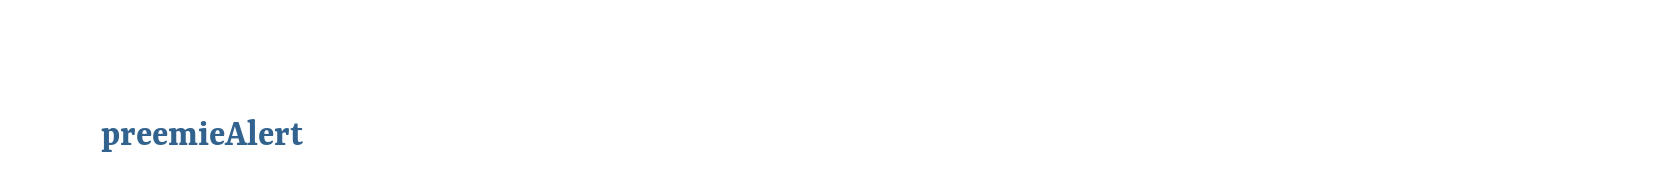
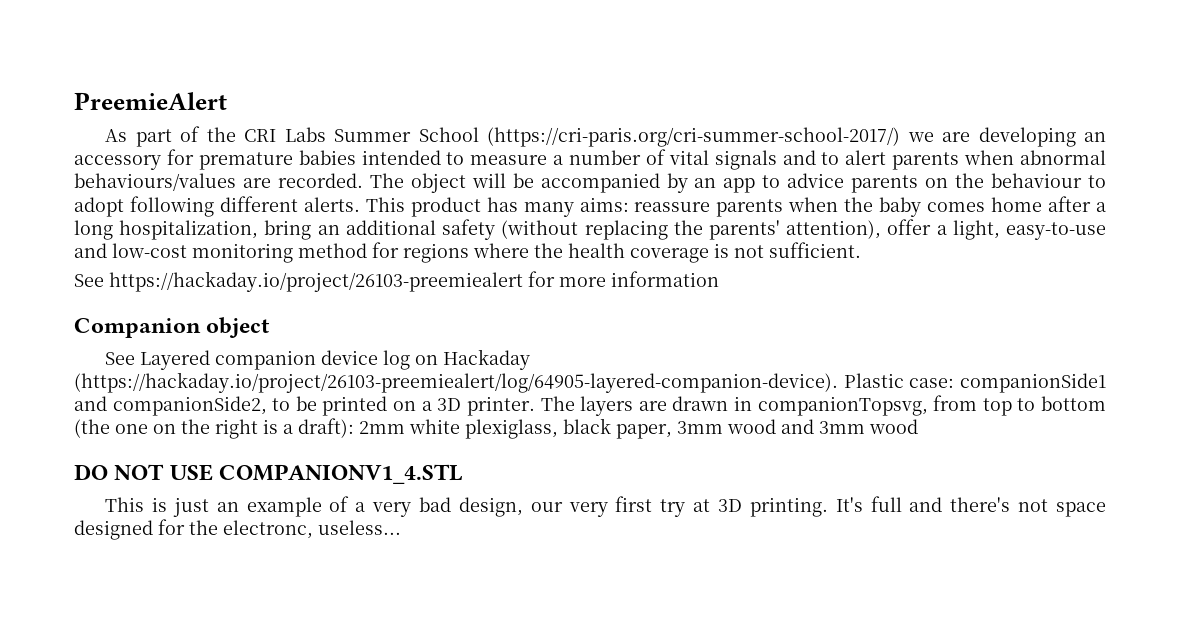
[101,119,303,152] preemieAlert -> [74,92,227,110] [105,126,1106,147] [74,149,1106,170] [74,173,1107,193] [74,196,1107,217] [74,219,1106,240] [74,242,861,263] [74,271,719,292] [74,317,271,338] [105,349,531,370] [74,372,1106,393] [74,395,1106,416] [74,418,918,439] [74,464,464,484] [105,496,1106,517] [74,519,401,540] PreemieAlert // As part of the CRI Labs Summer School (https://cri-paris.org/cri-summer-school-2017/) we are developing an accessory for premature babies intended to measure a number of vital signals and to alert parents when abnormal behaviours/values are recorded. The object will be accompanied by an app to advice parents on the behaviour to adopt following different alerts. This product has many aims: reassure parents when the baby comes home after a long hospitalization, bring an additional safety (without replacing the parents' attention), offer a light, easy-to-use and low-cost monitoring method for regions where the health coverage is not sufficient. // See https://hackaday.io/project/26103-preemiealert for more information // Companion object // See Layered companion device log on Hackaday (https://hackaday.io/project/26103-preemiealert/log/64905-layered-companion-device). Plastic case: companionSide1 and companionSide2, to be printed on a 3D printer. The layers are drawn in companionTopsvg, from top to bottom (the one on the right is a draft): 2mm white plexiglass, black paper, 3mm wood and 3mm wood // DO NOT USE COMPANIONV1_4.STL // This is just an example of a very bad design, our very first try at 3D printing. It's full and there's not space designed for the electronc, useless...

